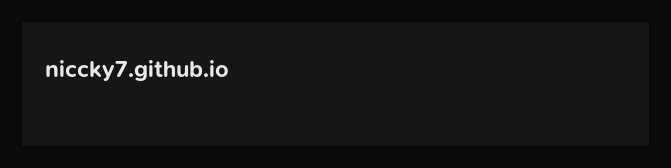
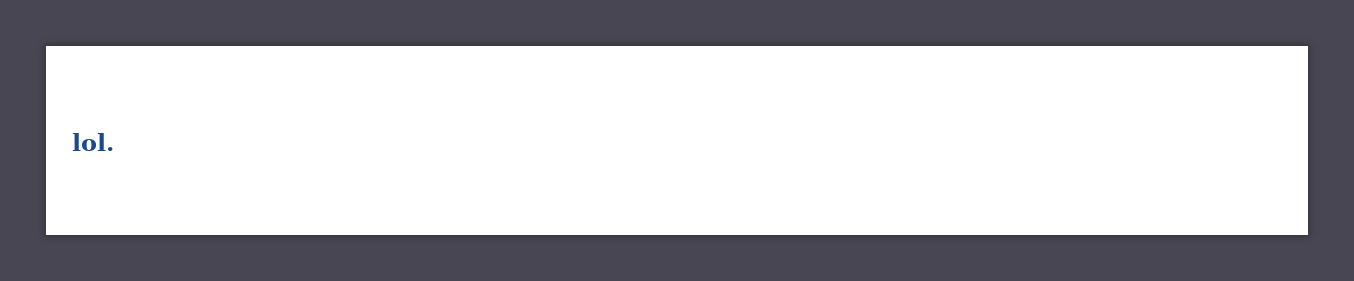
[45,60,229,81] niccky7.github.io -> [72,133,114,151] lol.

